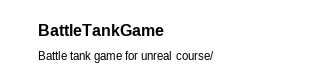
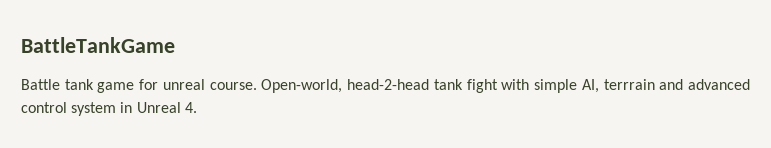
[175,51,214,60] course/ -> [209,79,751,93] [21,102,197,116] course. Open-world, head-2-head tank fight with simple AI, terrrain and advanced control system in Unreal 4.

